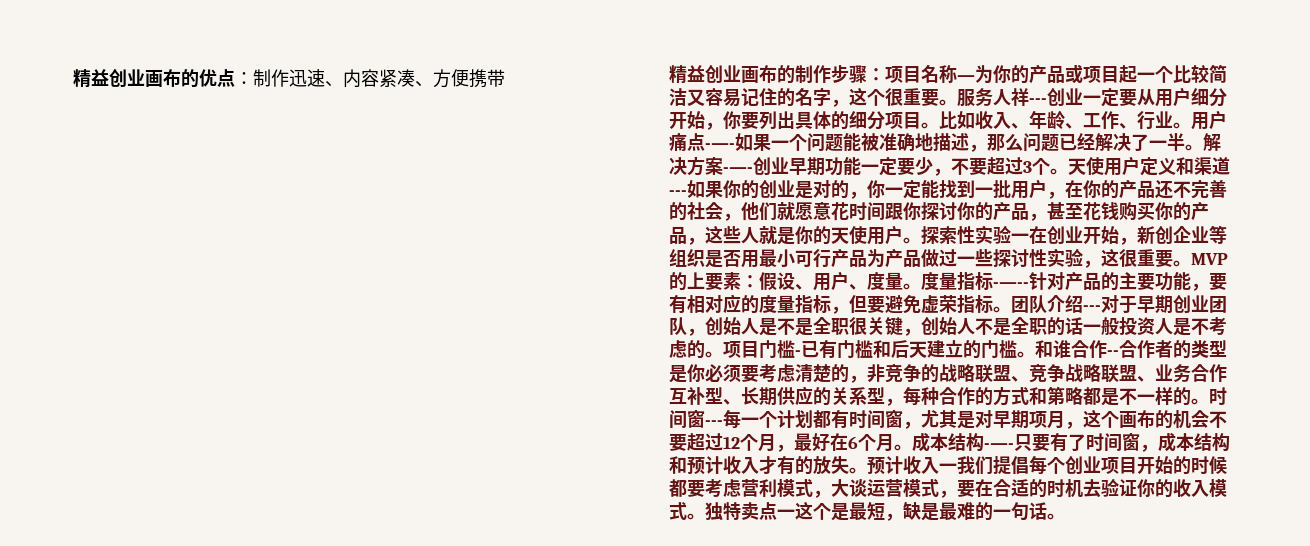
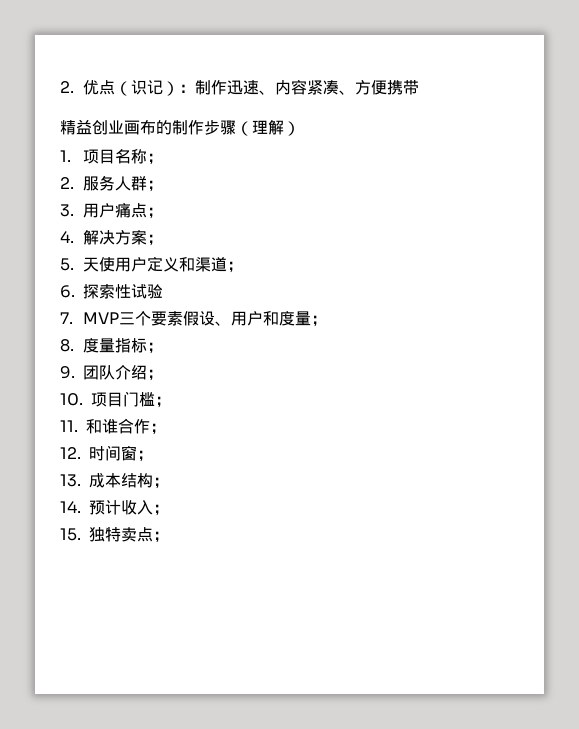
[73,69,235,88] 精益创业画布的优点 -> [60,80,179,96] 2.优点（识记）
[867,64,1227,84] [669,87,1227,107] [669,110,1227,130] [669,133,1221,152] [669,156,1068,176] ：项目名称—为你的产品或项目起一个比较简洁又容易记住的名字，这个很重要。服务人祥---创业一定要从用户细分开始，你要列出具体的细分项目。比如收入、年龄、工作、行业。用户痛点-—-如果一个问题能被准确地描述，那么问题已经解决了一半。解决方案-—-创业早期功能一定要少，不要超过3个。 -> [236,120,300,136] [60,149,163,165] [60,175,163,192] [60,202,163,219] [60,230,163,246] [60,258,74,271] （理解） // 1.项目名称； // 2.服务人群； // 3.用户痛点； // 4.解决方案； // 5.
[669,179,1227,199] [669,202,1209,221] [669,225,1227,245] [669,248,1228,268] [669,271,1227,291] [669,294,1227,314] [669,317,1227,336] [669,340,1227,359] [669,363,1227,383] [669,386,1227,406] [669,409,1227,429] [669,432,1230,452] [669,455,1227,475] [669,478,1227,498] [669,501,1065,521] ---如果你的创业是对的，你一定能找到一批用户，在你的产品还不完善的社会，他们就愿意花时间跟你探讨你的产品，甚至花钱购买你的产品，这些人就是你的天使用户。探索性实验一在创业开始，新创企业等组织是否用最小可行产品为产品做过一些探讨性实验，这很重要。MVP的上要素：假设、用户、度量。度量指标-—--针对产品的主要功能，要有相对应的度量指标，但要避免虚荣指标。团队介绍---对于早期创业团队，创始人是不是全职很关键，创始人不是全职的话一般投资人是不考虑的。项目门槛-已有门槛和后天建立的门槛。和谁合作--合作者的类型是你必须要考虑清楚的，非竞争的战略联盟、竞争战略联盟、业务合作互补型、长期供应的关系型，每种合作的方式和第略都是不一样的。时间窗---每一个计划都有时间窗，尤其是对早期项月，这个画布的机会不要超过12个月，最好在6个月。成本结构-—-只要有了时间窗，成本结构和预计收入才有的放失。预计收入一我们提倡每个创业项目开始的时候都要考虑营利模式，大谈运营模式，要在合适的时机去验证你的收入模式。独特卖点一这个是最短，缺是最难的一句话。 -> [226,261,243,273] [60,284,163,299] [60,311,327,327] [60,338,163,354] [60,365,163,381] [60,391,171,408] [60,418,166,435] [60,445,153,462] [60,473,169,489] [60,500,169,516] [60,527,169,543] ； // 6.探索性试验 // 7. MVP三个要素假设、用户和度量； // 8.度量指标； // 9.团队介绍； // 10.项目门槛； // 11.和谁合作； // 12.时间窗； // 13.成本结构； // 14.预计收入； // 15.独特卖点；

